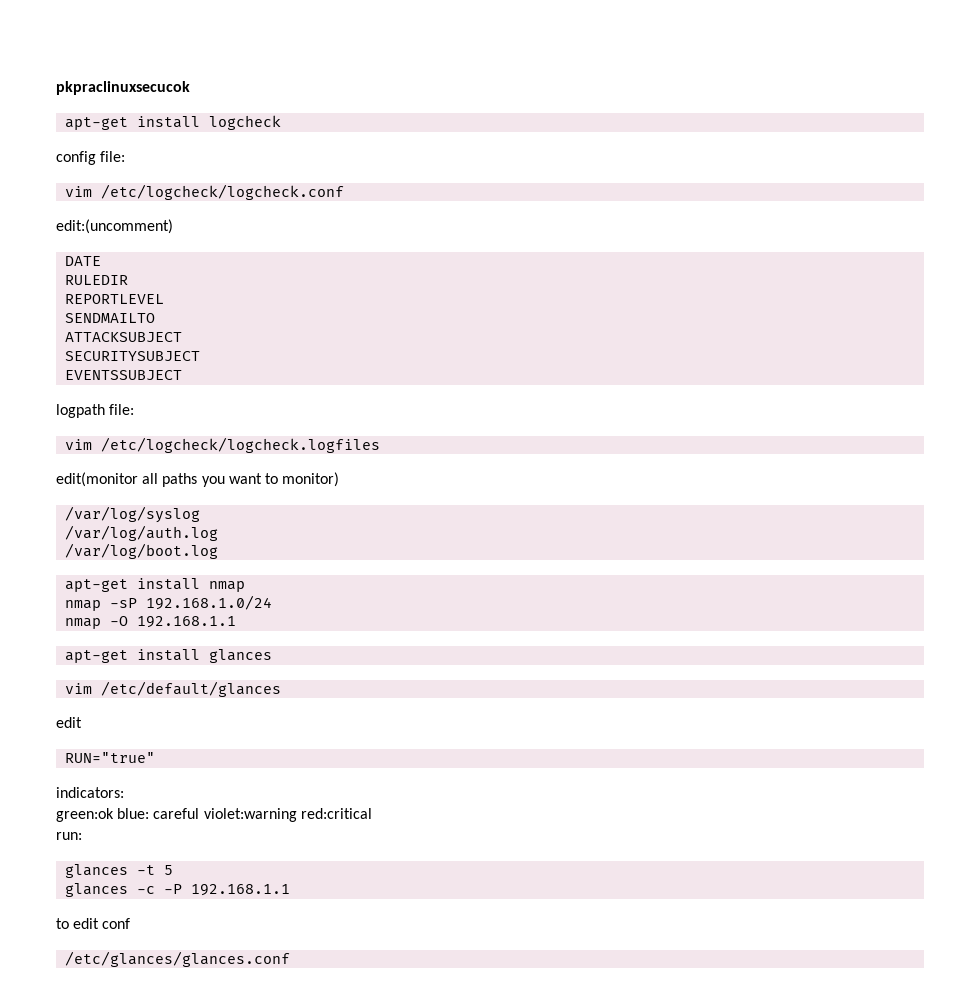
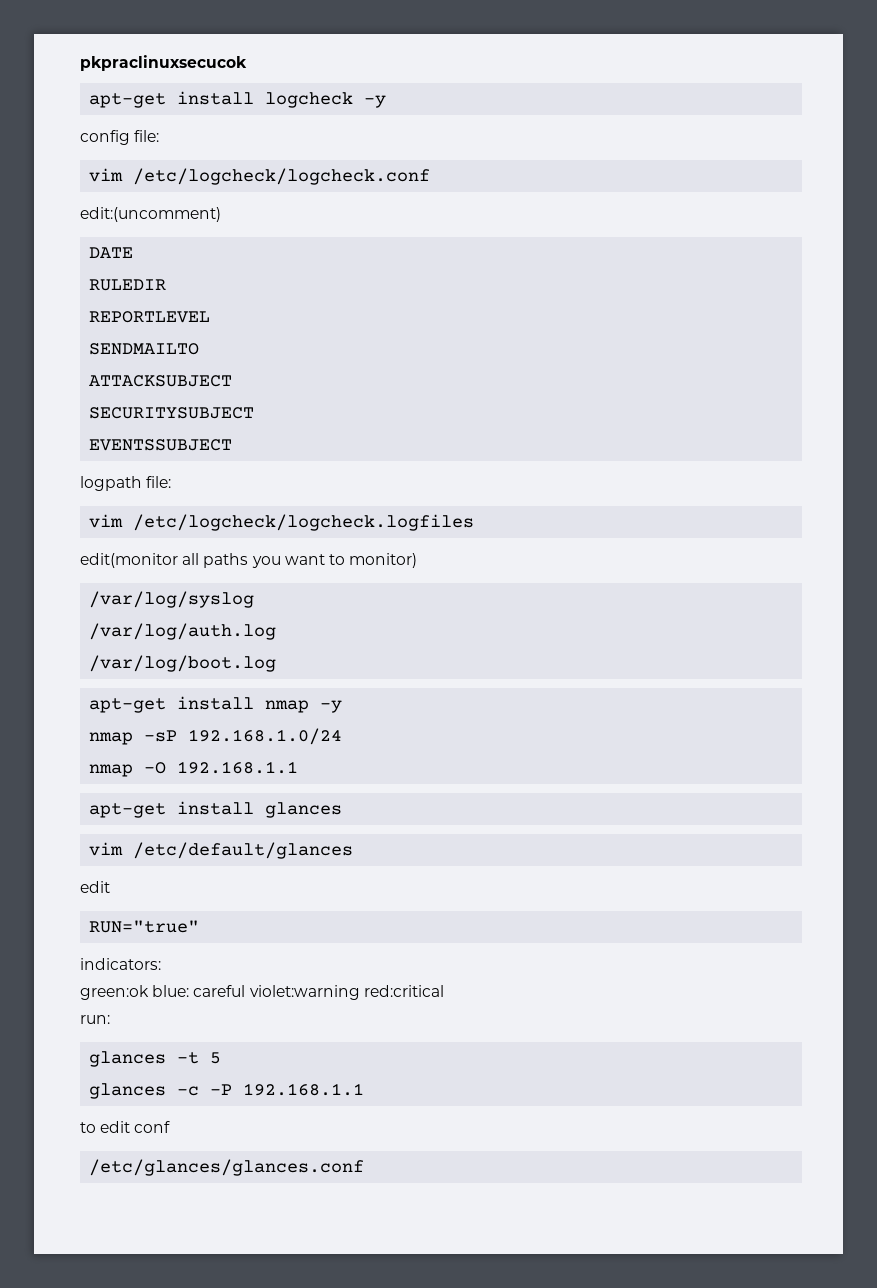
(282, 122) none -> [364,95,387,108] -y
(246, 586) none -> [320,700,343,713] -y

